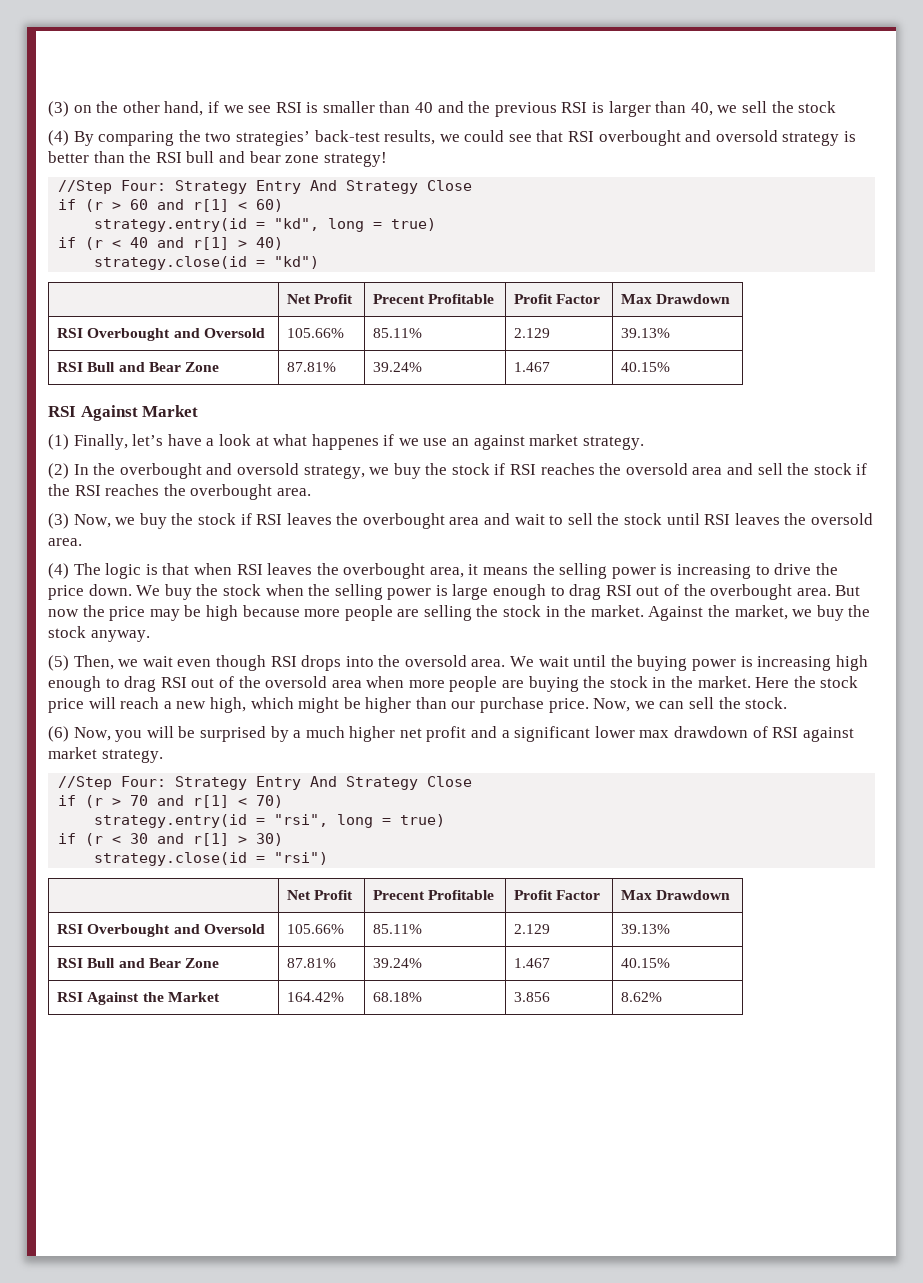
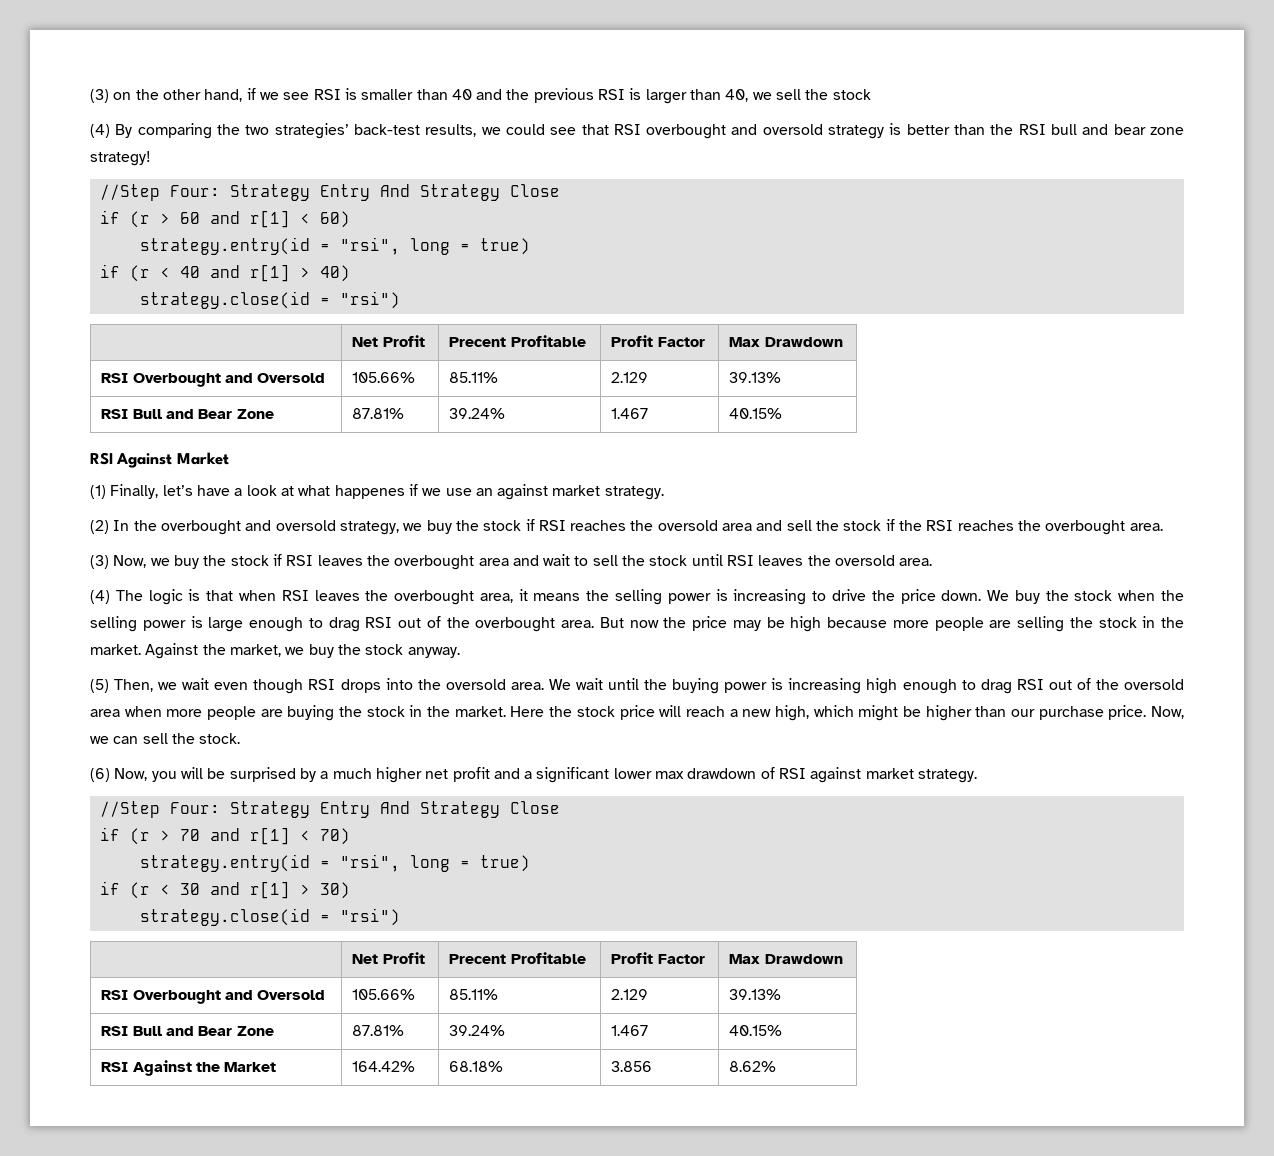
[274,218,320,231] "kd", -> [339,237,400,255] "rsi",
[274,256,320,269] "kd") -> [339,291,400,309] "rsi")

